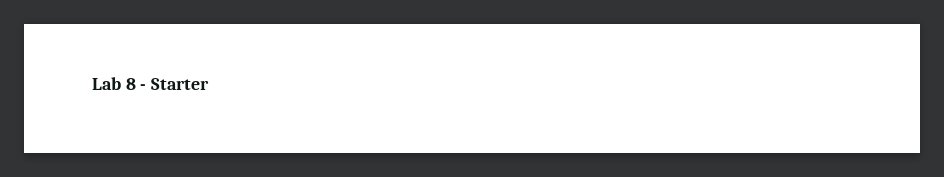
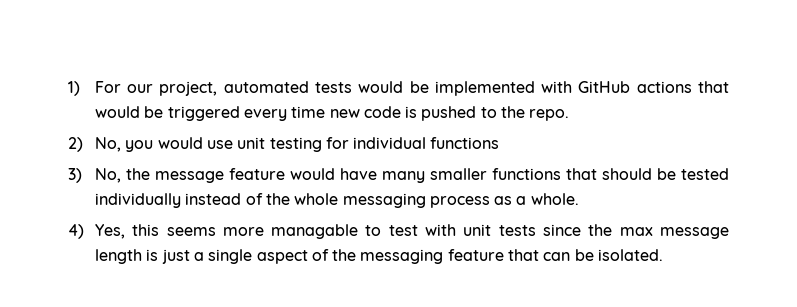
[92,77,210,90] Lab 8 - Starter -> [68,81,729,96] [94,106,570,121] [68,137,500,152] [68,168,729,183] [94,193,579,208] [68,224,729,239] [94,249,664,264] 1) For our project, automated tests would be implemented with GitHub actions that would be triggered every time new code is pushed to the repo. // 2) No, you would use unit testing for individual functions // 3) No, the message feature would have many smaller functions that should be tested individually instead of the whole messaging process as a whole. // 4) Yes, this seems more managable to test with unit tests since the max message length is just a single aspect of the messaging feature that can be isolated.

